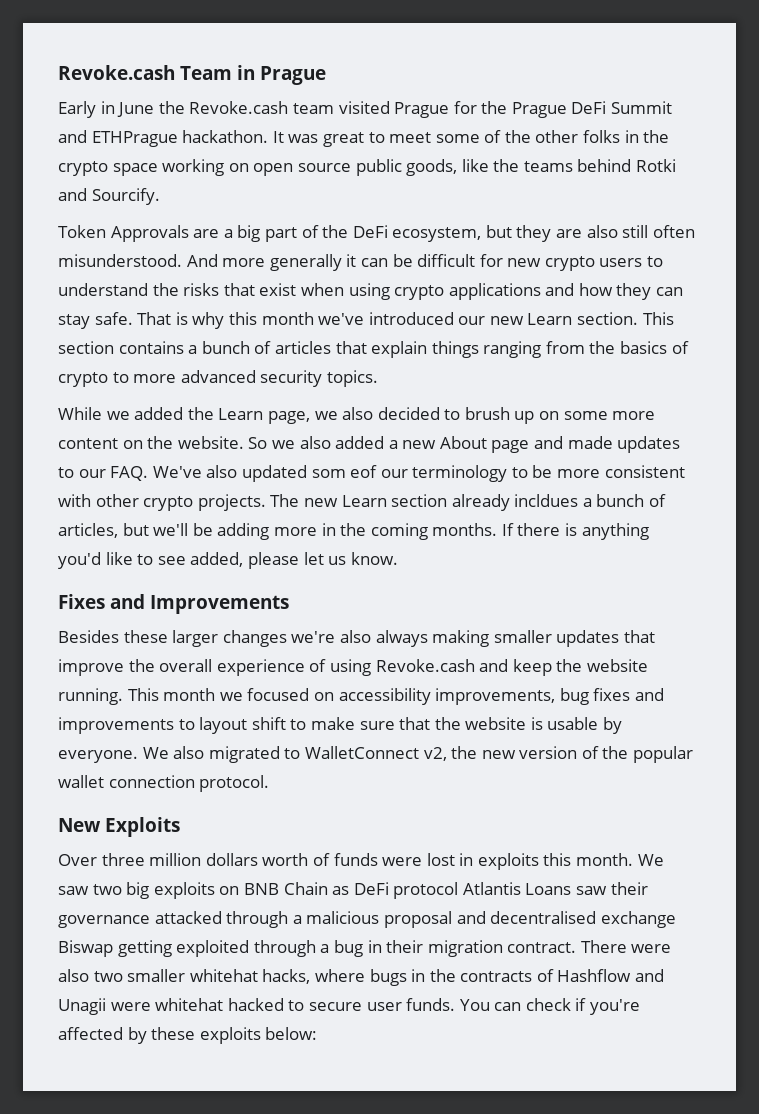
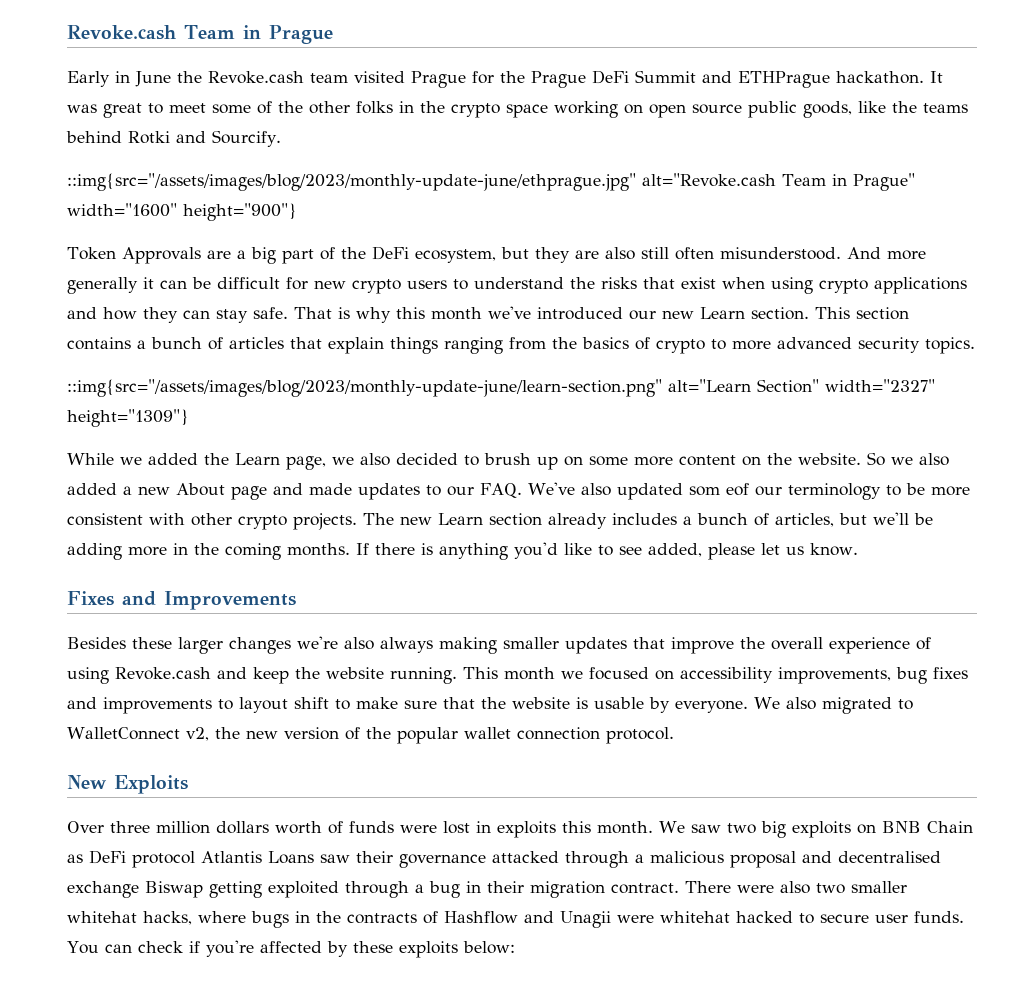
(160, 196) none -> [67,173,915,191] [67,203,297,221] // ::img{src="/assets/images/blog/2023/monthly-update-june/ethprague.jpg" alt="Revoke.cash Team in Prague" width="1600" height="900"}
(378, 378) none -> [67,379,935,397] [67,409,189,427] // ::img{src="/assets/images/blog/2023/monthly-update-june/learn-section.png" alt="Learn Section" width="2327" height="1309"}
[514,494,579,507] incldues -> [612,513,677,525] includes

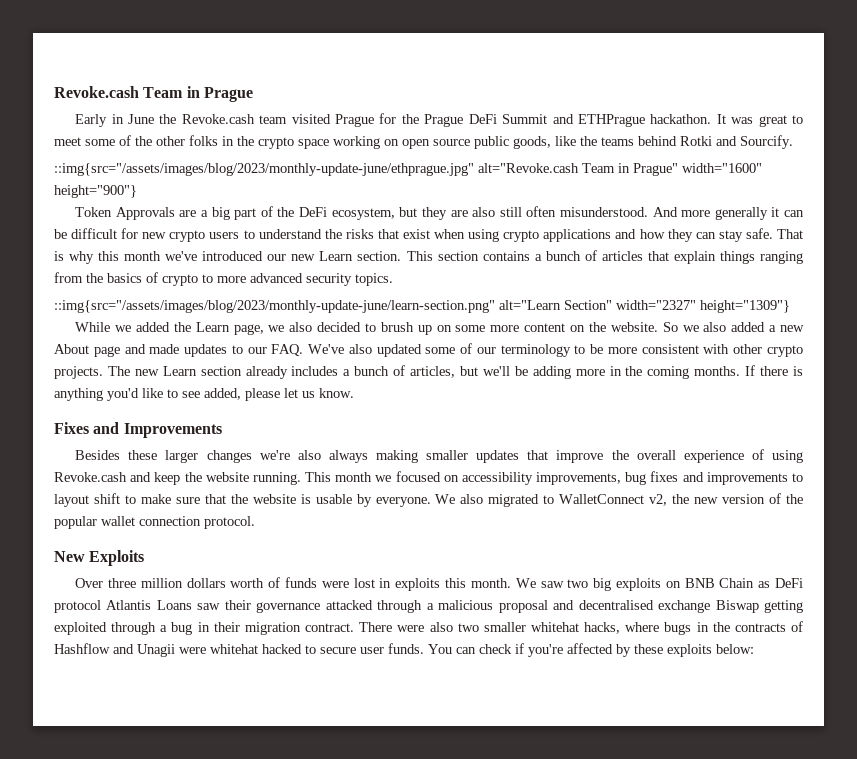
[688,483,749,496] som eof -> [425,343,473,354] some of

